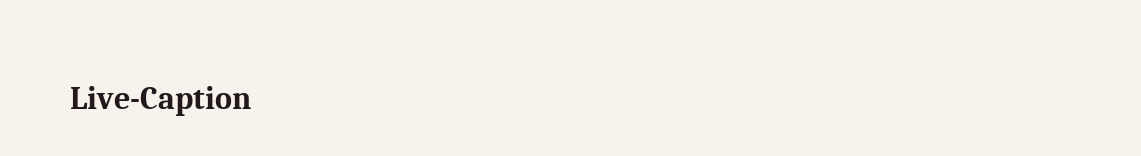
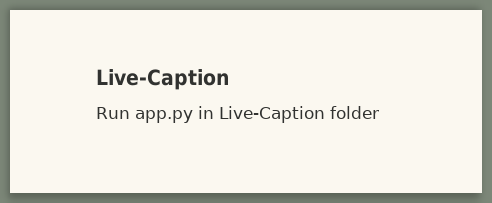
[70,86,251,116] Live-Caption -> [96,69,229,90] [96,106,379,123] Live-Caption // Run app.py in Live-Caption folder

